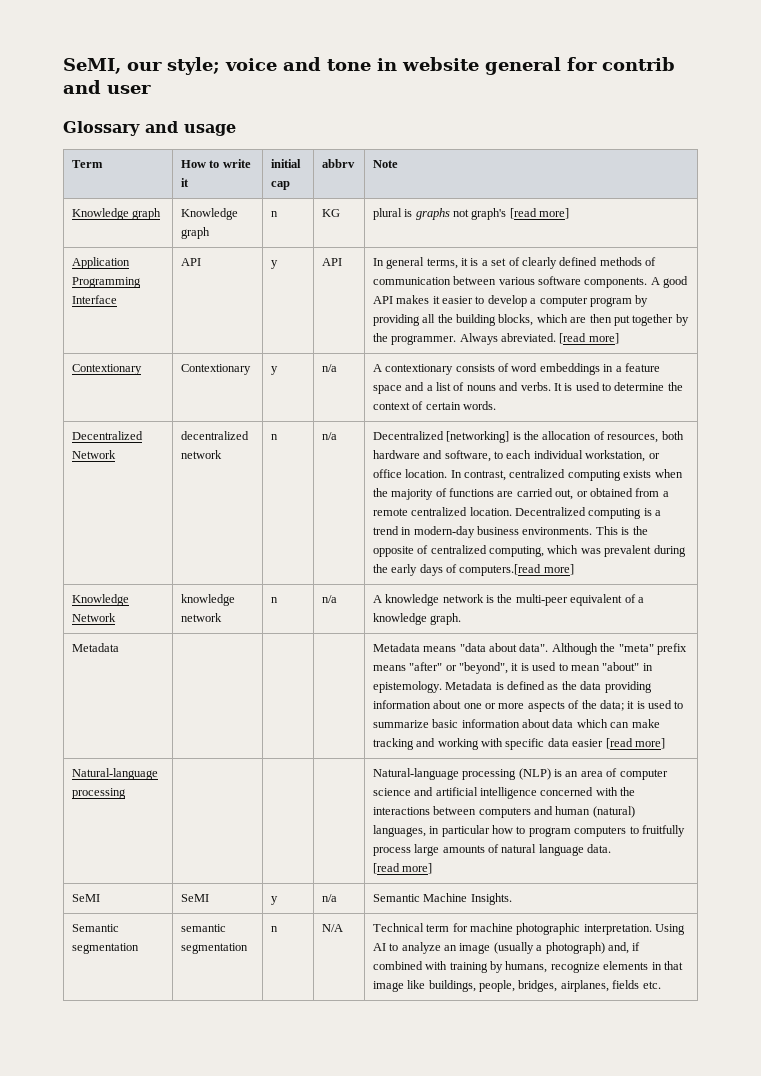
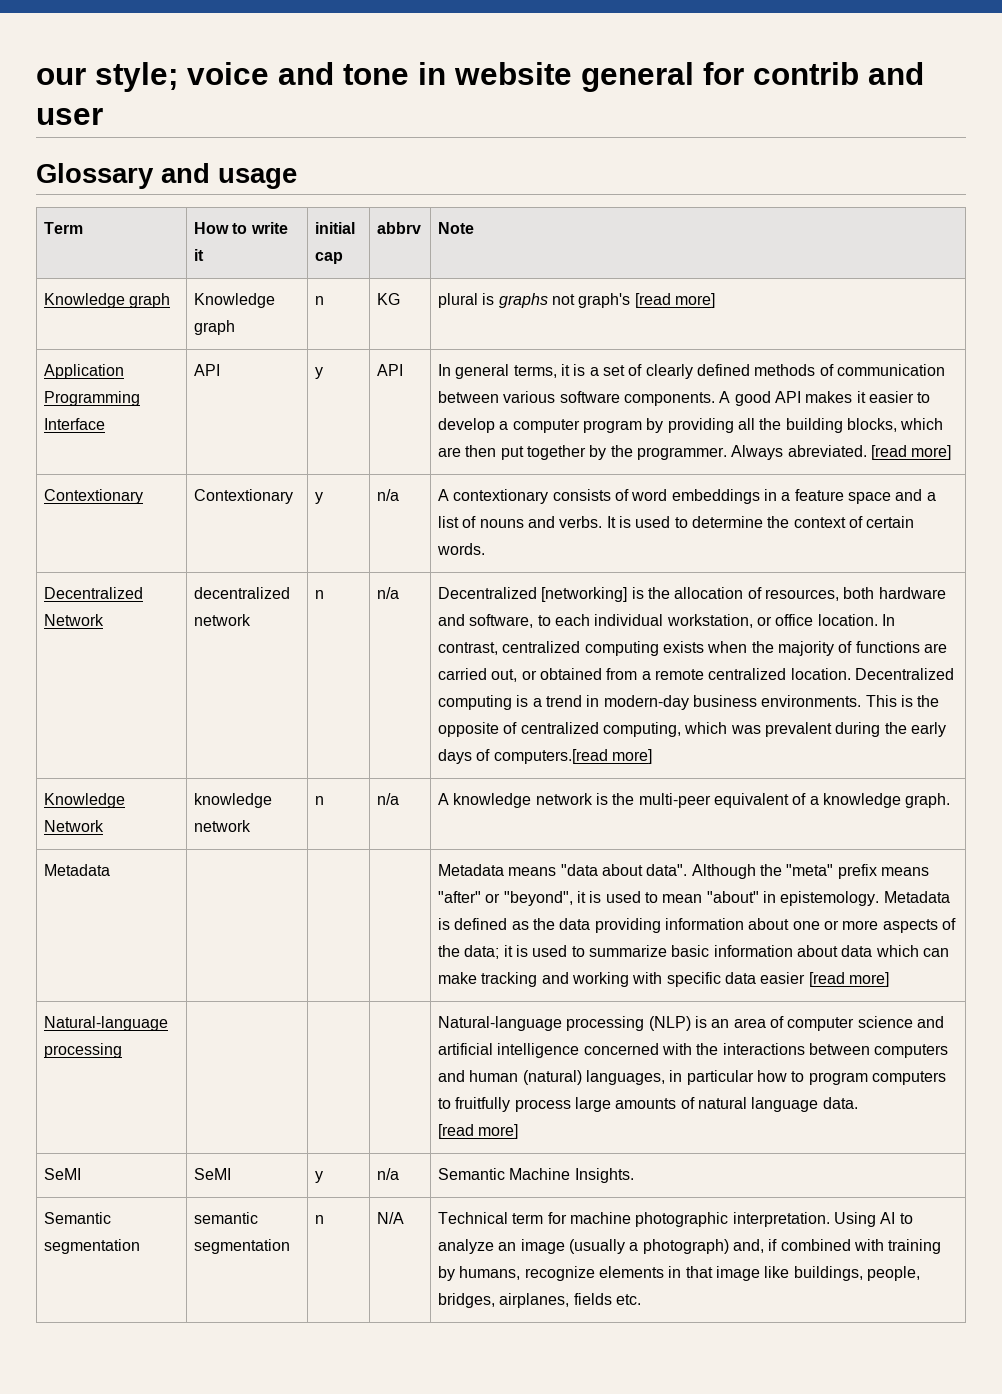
[63,58,121,74] SeMI, -> (36, 76) none

